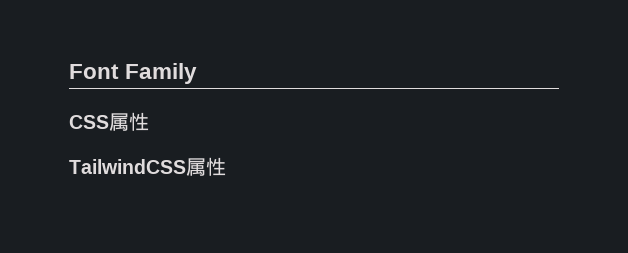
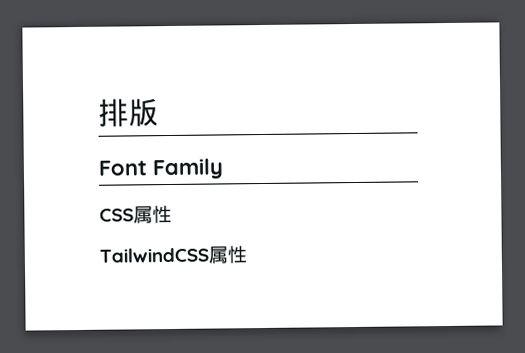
(69, 71) none -> [98,98,159,127] 排版 //

